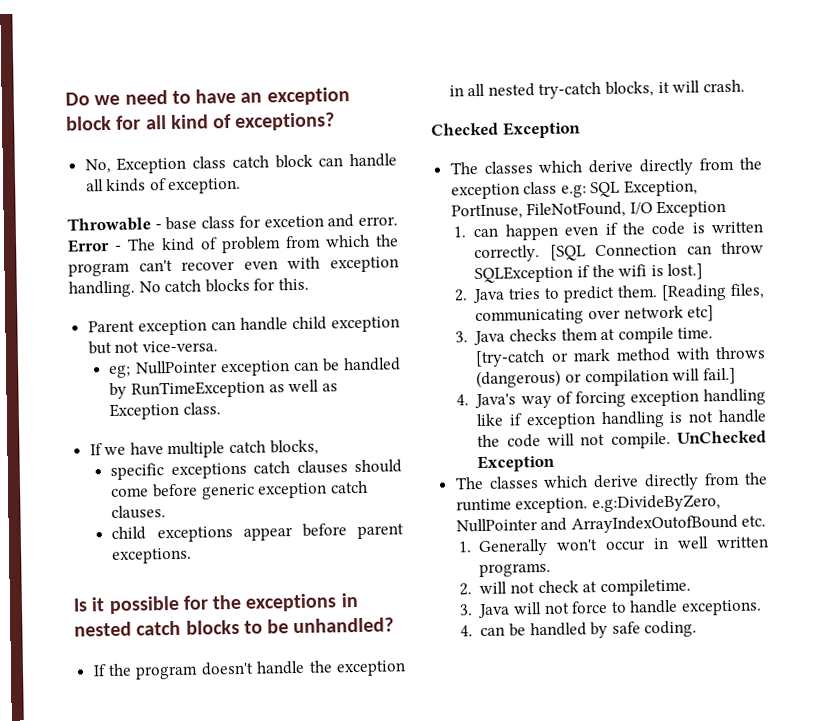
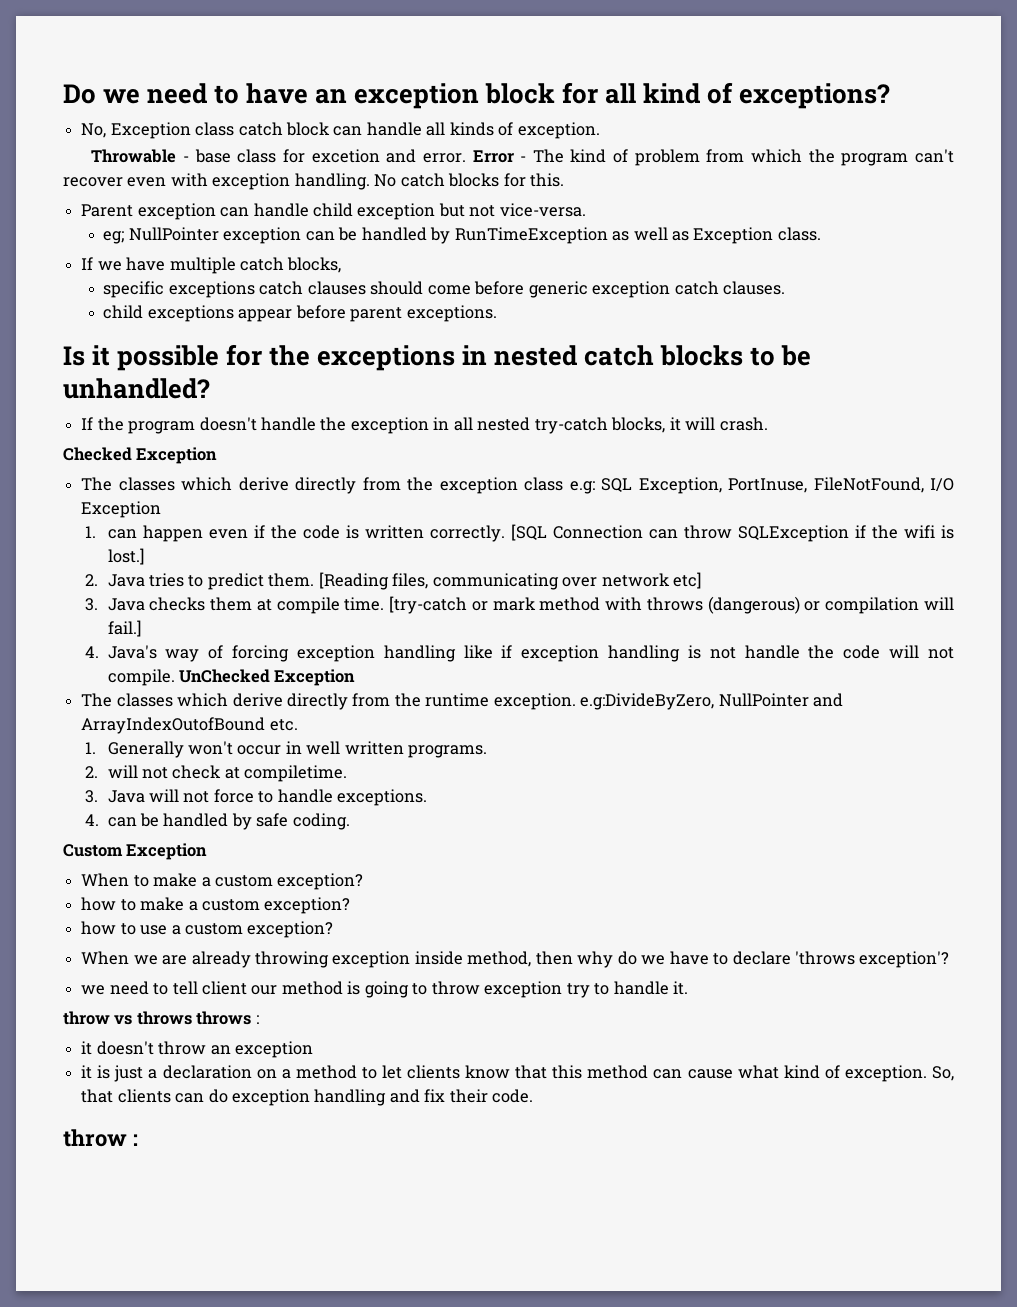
(698, 629) none -> [63,843,208,860] [81,873,364,890] [81,897,351,914] [81,921,334,938] [81,951,950,968] [81,981,688,998] [63,1011,259,1025] [81,1041,313,1058] [81,1065,954,1082] [81,1089,534,1106] [63,1129,138,1147] // Custom Exception // When to make a custom exception? // how to make a custom exception? // how to use a custom exception? // When we are already throwing exception inside method, then why do we have to declare 'throws exception'? // we need to tell client our method is going to throw exception try to handle it. // throw vs throws throws : // it doesn't throw an exception // it is just a declaration on a method to let clients know that this method can cause what kind of exception. So, that clients can do exception handling and fix their code. // throw :

